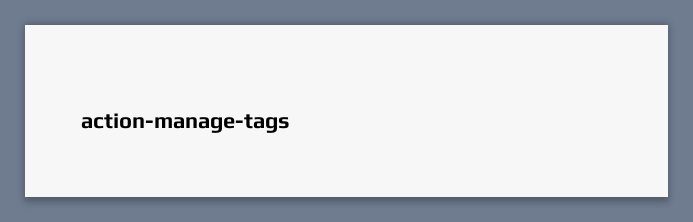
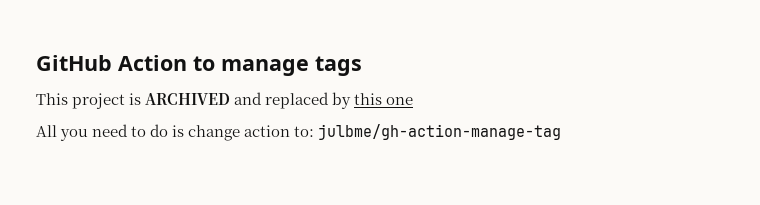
[81,113,290,133] action-manage-tags -> [36,55,362,76] [36,92,414,109] [36,124,562,141] GitHub Action to manage tags // This project is ARCHIVED and replaced by this one // All you need to do is change action to: julbme/gh-action-manage-tag

